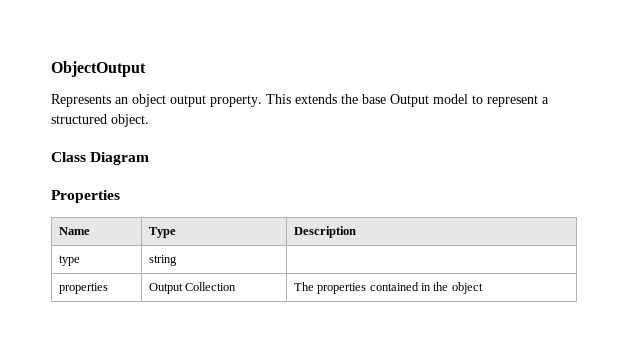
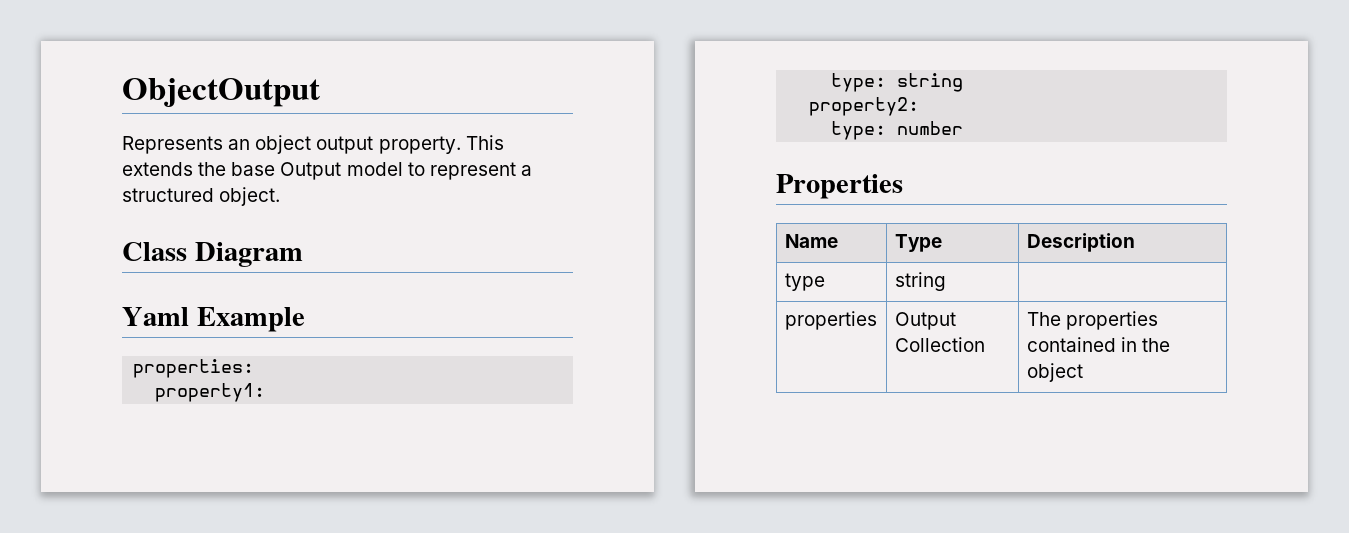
(150, 158) none -> [122,307,305,332] [133,359,255,378] [155,383,266,402] [831,73,964,92] [809,97,920,116] [831,121,964,140] // Yaml Example // properties: // property1: // type: string // property2: // type: number

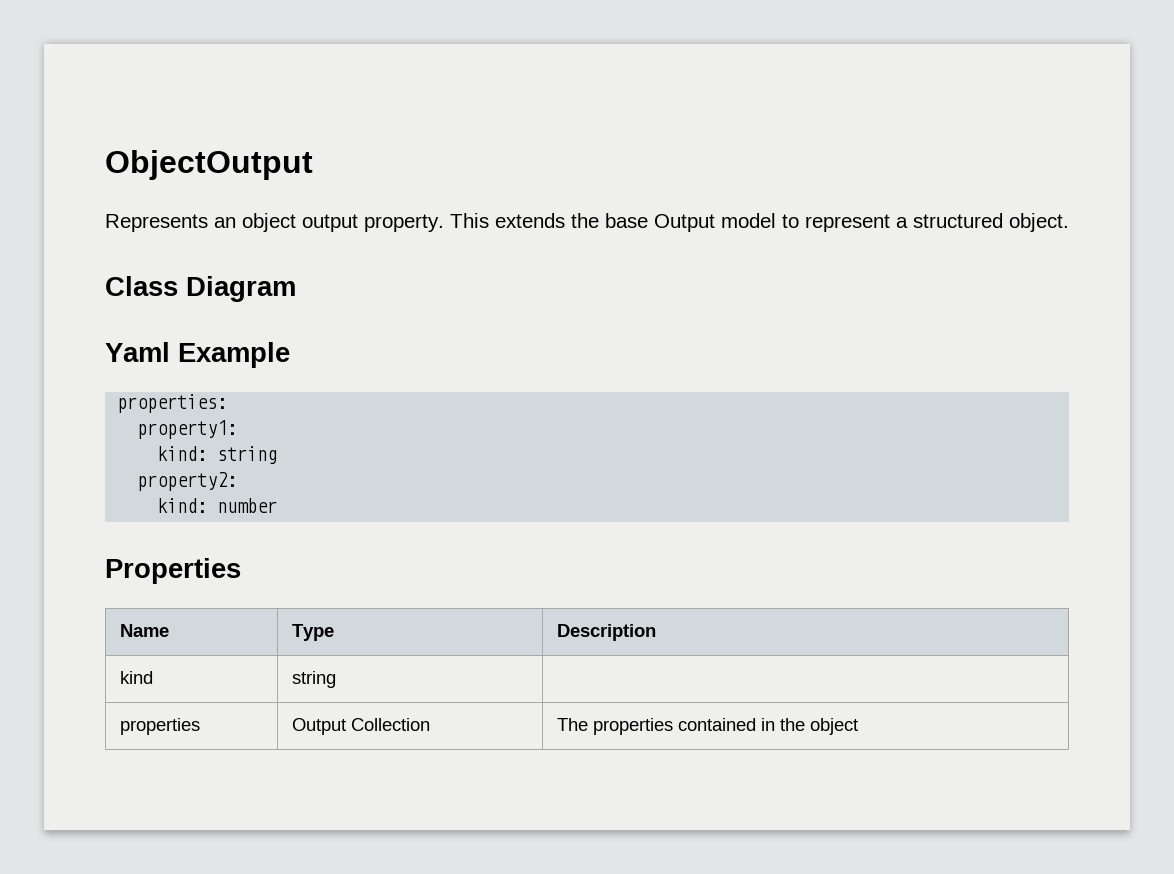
[831,73,887,92] type: -> [157,446,208,461] kind:
[831,121,887,140] type: -> [157,498,208,513] kind:
[784,273,825,291] type -> [120,671,154,684] kind

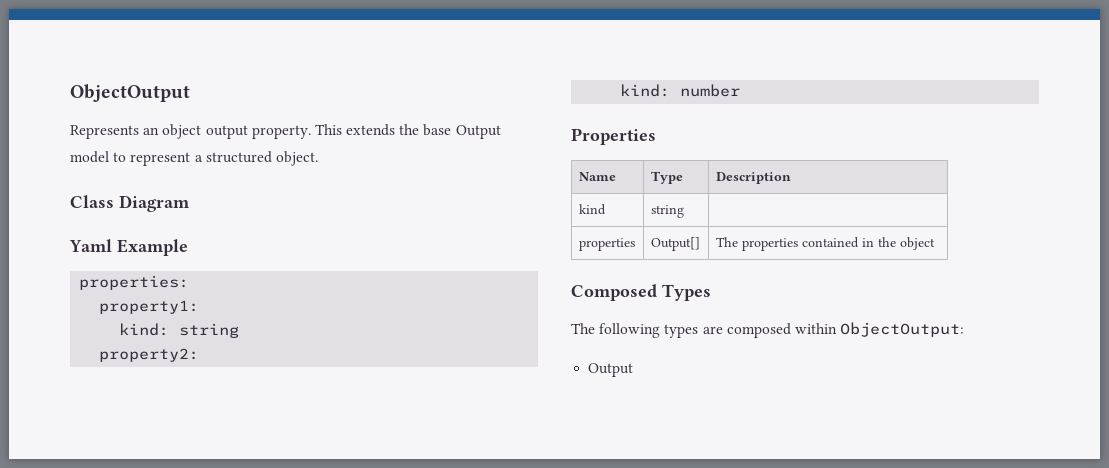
[292,718,431,735] Output Collection -> [650,237,700,251] Output[]
(859, 726) none -> [571,284,711,301] [571,322,965,338] [588,363,634,377] // Composed Types // The following types are composed within ObjectOutput: // Output

